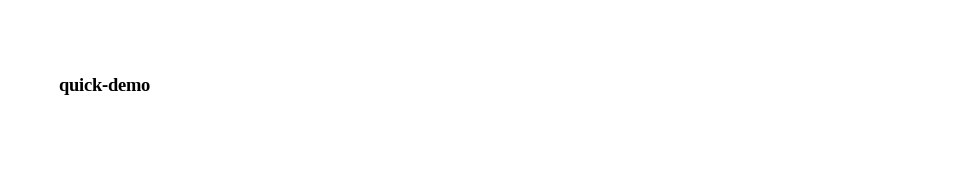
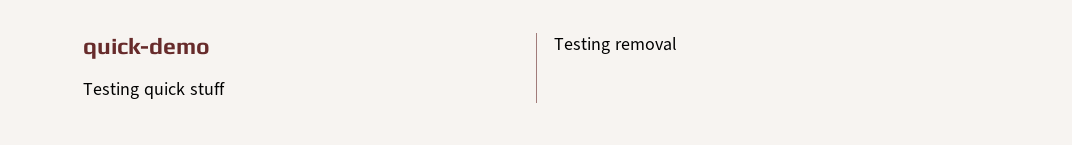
(150, 86) none -> [83,82,225,99] [554,37,677,54] // Testing quick stuff // Testing removal

